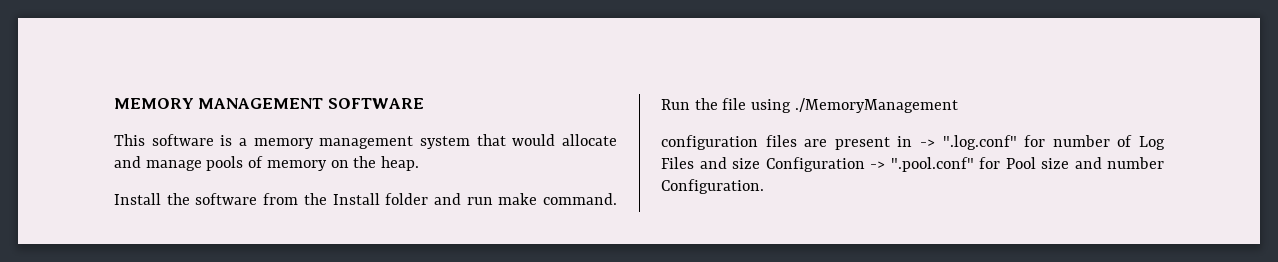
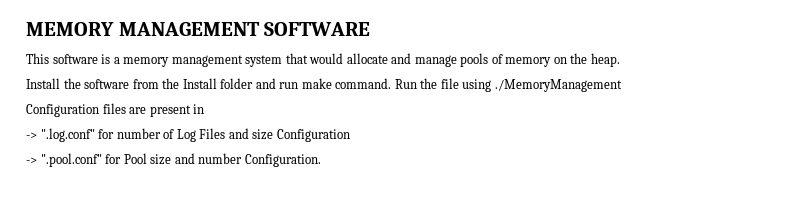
[661,135,758,150] configuration -> [26,104,99,117] Configuration
(913, 141) none -> (205, 109) //
(865, 164) none -> (350, 135) //

